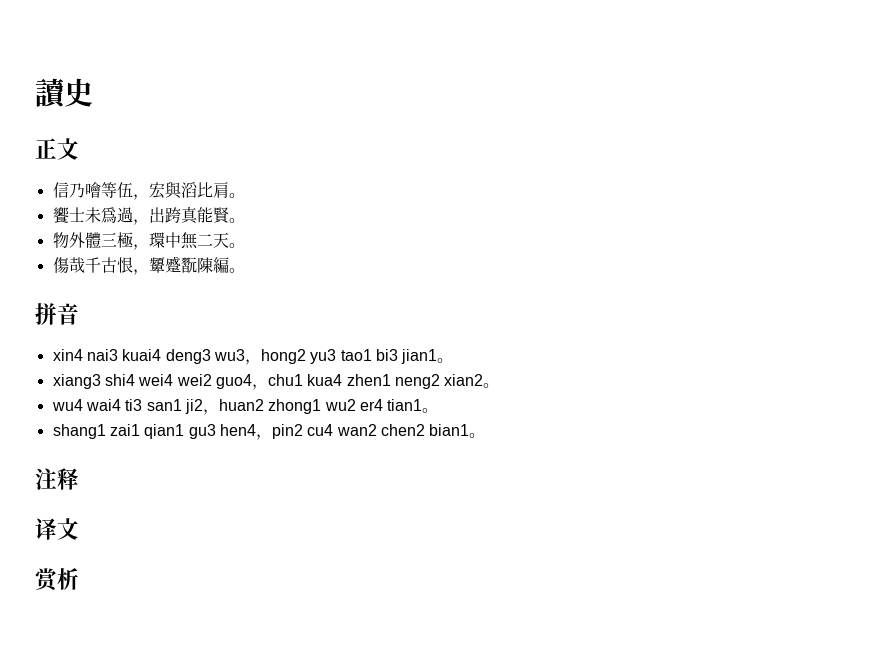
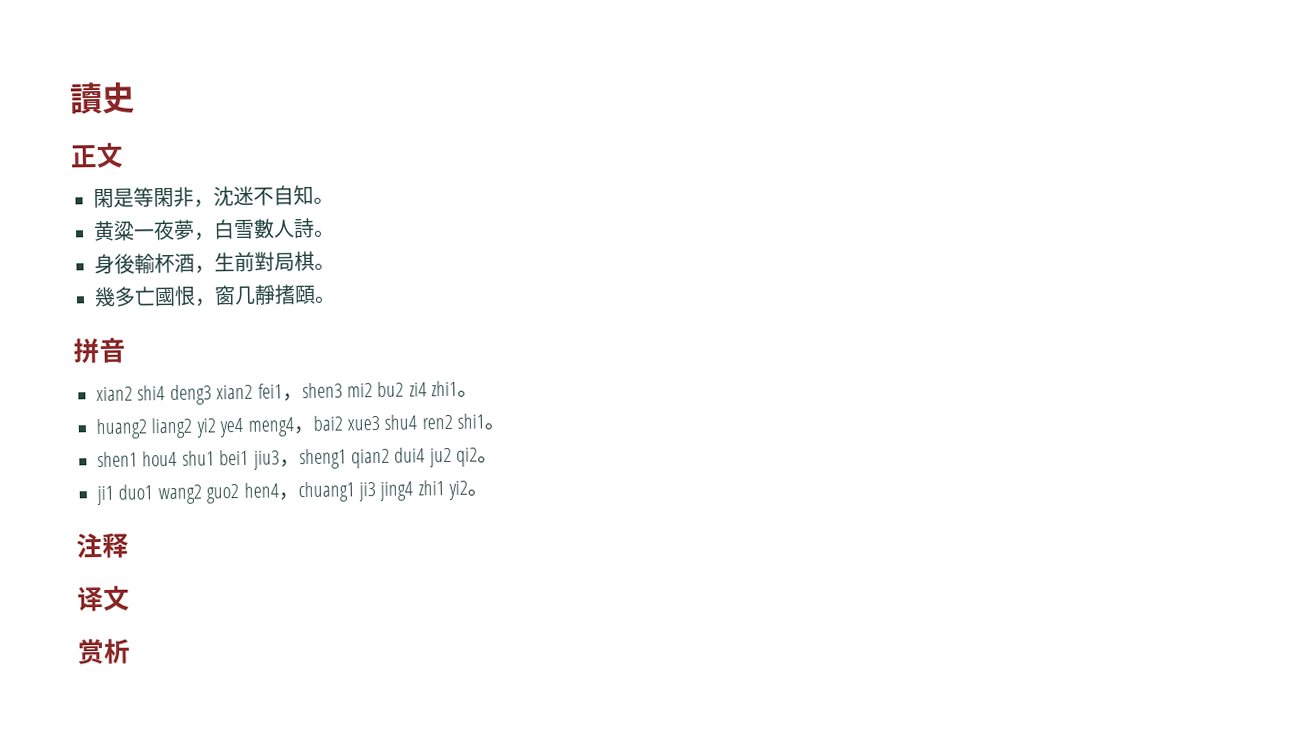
[52,182,245,200] [52,206,245,225] [52,232,245,250] [52,256,245,275] [35,303,79,325] [52,349,454,365] [52,374,500,390] [51,399,439,415] [52,424,470,440] 信乃噲等伍，宏與滔比肩。 // 饗士未爲過，出跨真能賢。 // 物外體三極，環中無二天。 // 傷哉千古恨，顰蹙翫陳編。 // 拼音 // xin4 nai3 kuai4 deng3 wu3，hong2 yu3 tao1 bi3 jian1。 // xiang3 shi4 wei4 wei2 guo4，chu1 kua4 zhen1 neng2 xian2。 // wu4 wai4 ti3 san1 ji2，huan2 zhong1 wu2 er4 tian1。 // shang1 zai1 qian1 gu3 hen4，pin2 cu4 wan2 chen2 bian1 -> [93,184,334,209] [93,217,335,242] [94,250,335,275] [94,284,336,308] [73,337,126,364] [96,380,479,406] [96,413,506,440] [97,447,499,470] [96,480,469,506] 閑是等閑非，沈迷不自知。 // 黄粱一夜夢，白雪數人詩。 // 身後輸杯酒，生前對局棋。 // 幾多亡國恨，窗几靜搘頤。 // 拼音 // xian2 shi4 deng3 xian2 fei1，shen3 mi2 bu2 zi4 zhi1。 // huang2 liang2 yi2 ye4 meng4，bai2 xue3 shu4 ren2 shi1。 // shen1 hou4 shu1 bei1 jiu3，sheng1 qian2 dui4 ju2 qi2。 // ji1 duo1 wang2 guo2 hen4，chuang1 ji3 jing4 zhi1 yi2

